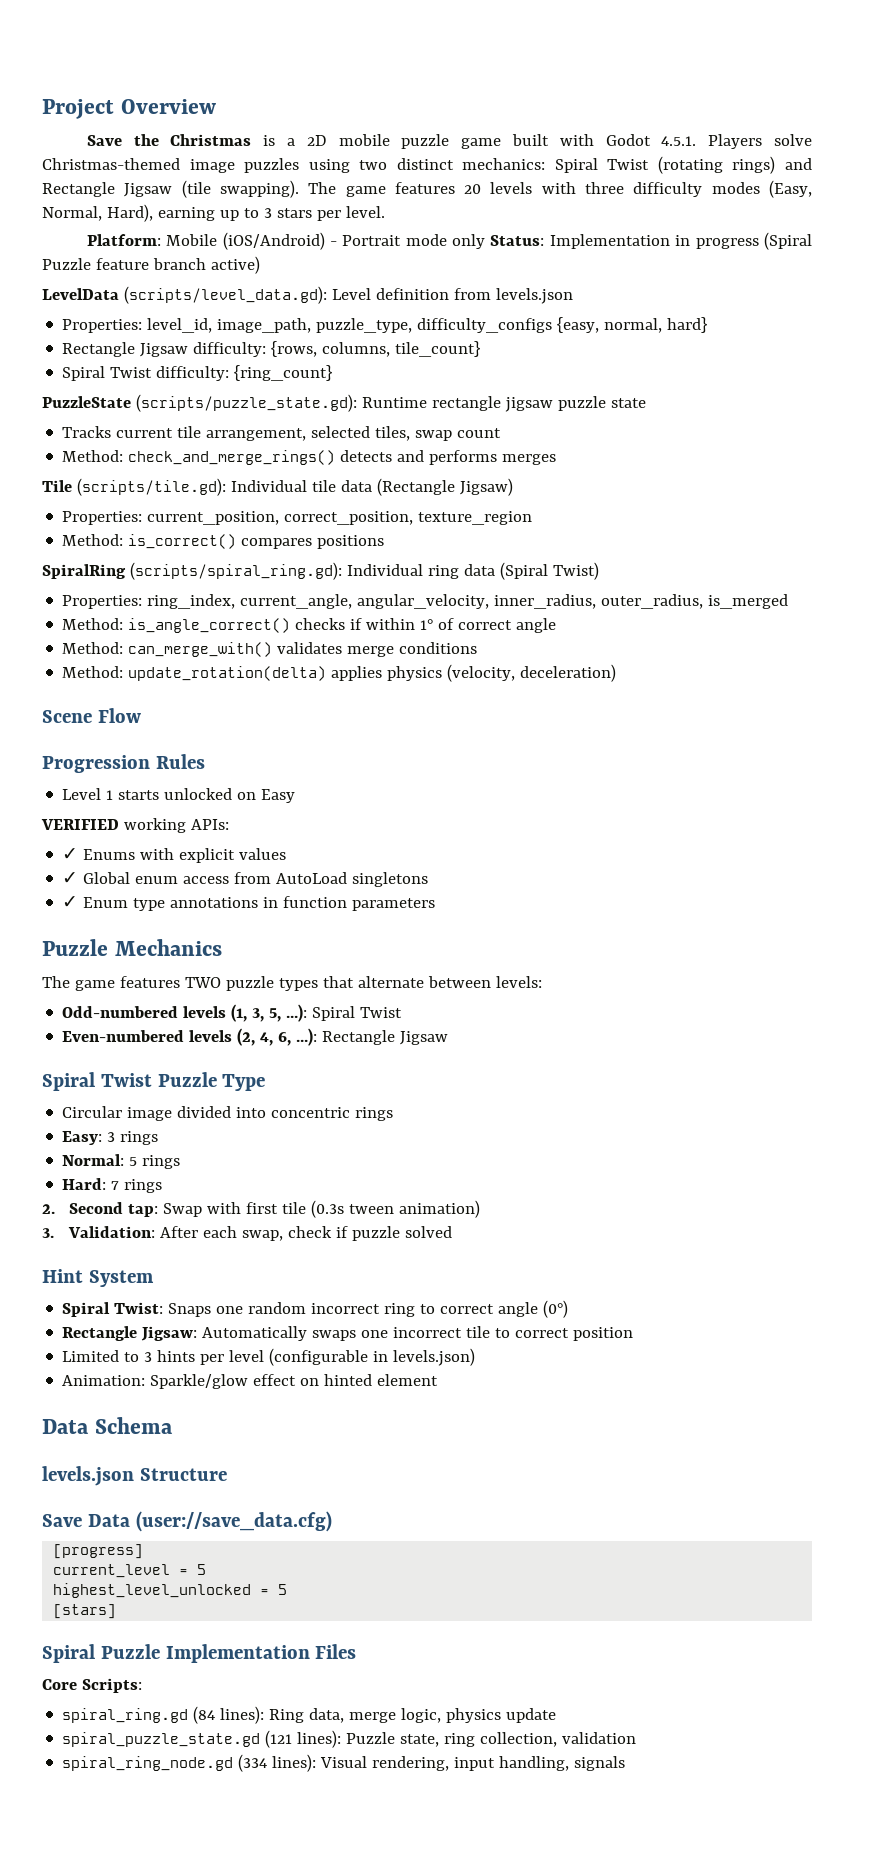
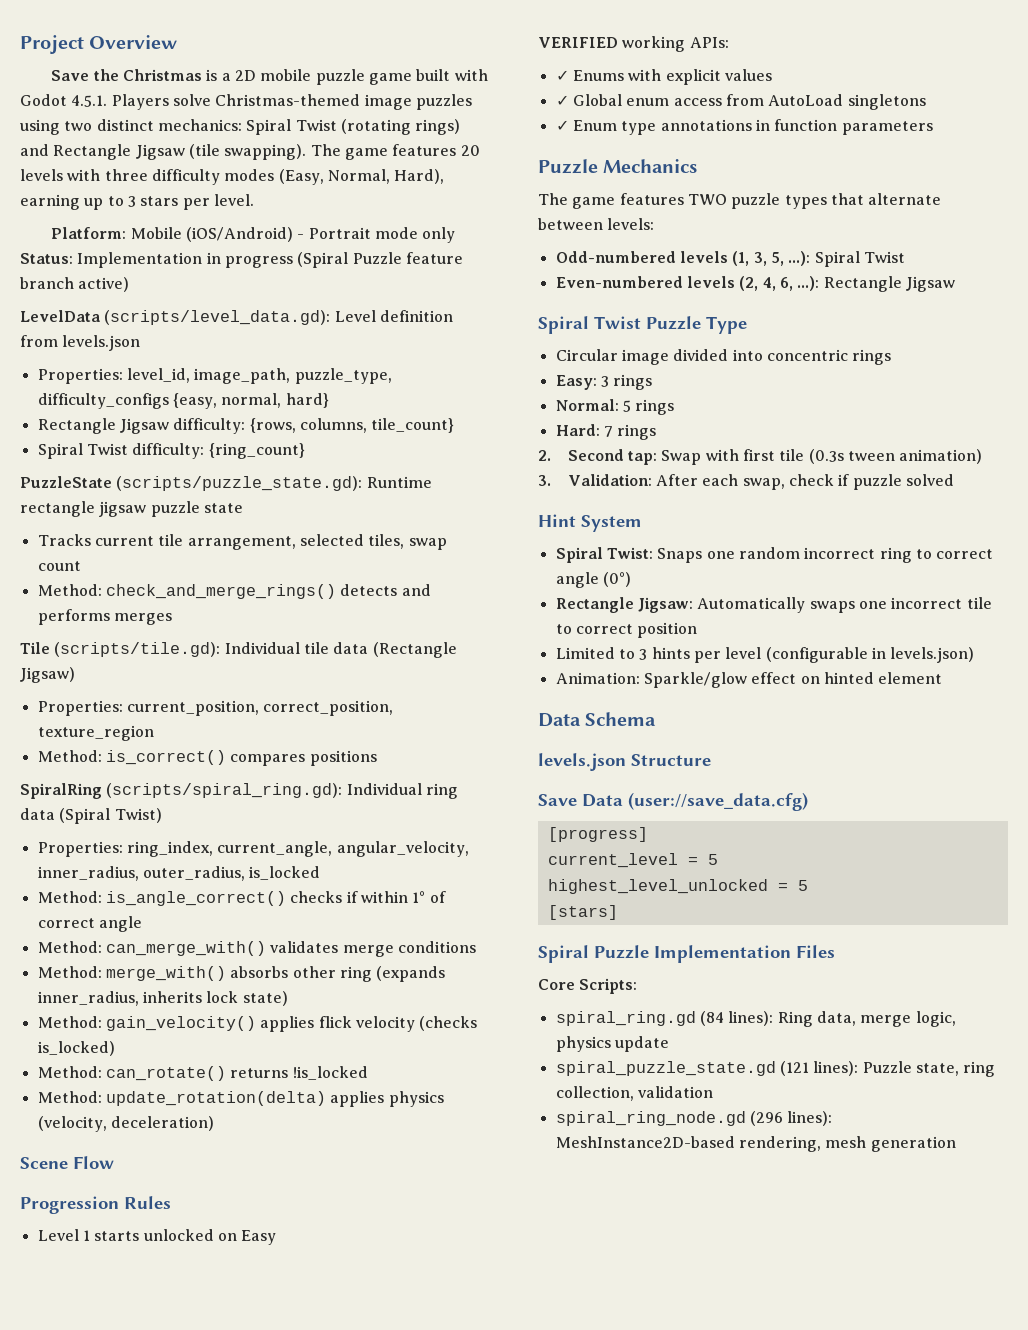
[708,594,789,609] is_merged -> [249,866,321,880] is_locked
(478, 648) none -> [37,966,446,982] [37,991,288,1006] [37,1016,478,1032] [37,1041,115,1056] [37,1066,368,1081] // Method: merge_with() absorbs other ring (expands inner_radius, inherits lock state) // Method: gain_velocity() applies flick velocity (checks is_locked) // Method: can_rotate() returns !is_locked
[238,1754,626,1772] (334 lines): Visual rendering, input handling, signals -> [749,1111,833,1126] [555,1136,956,1152] (296 lines): MeshInstance2D-based rendering, mesh generation

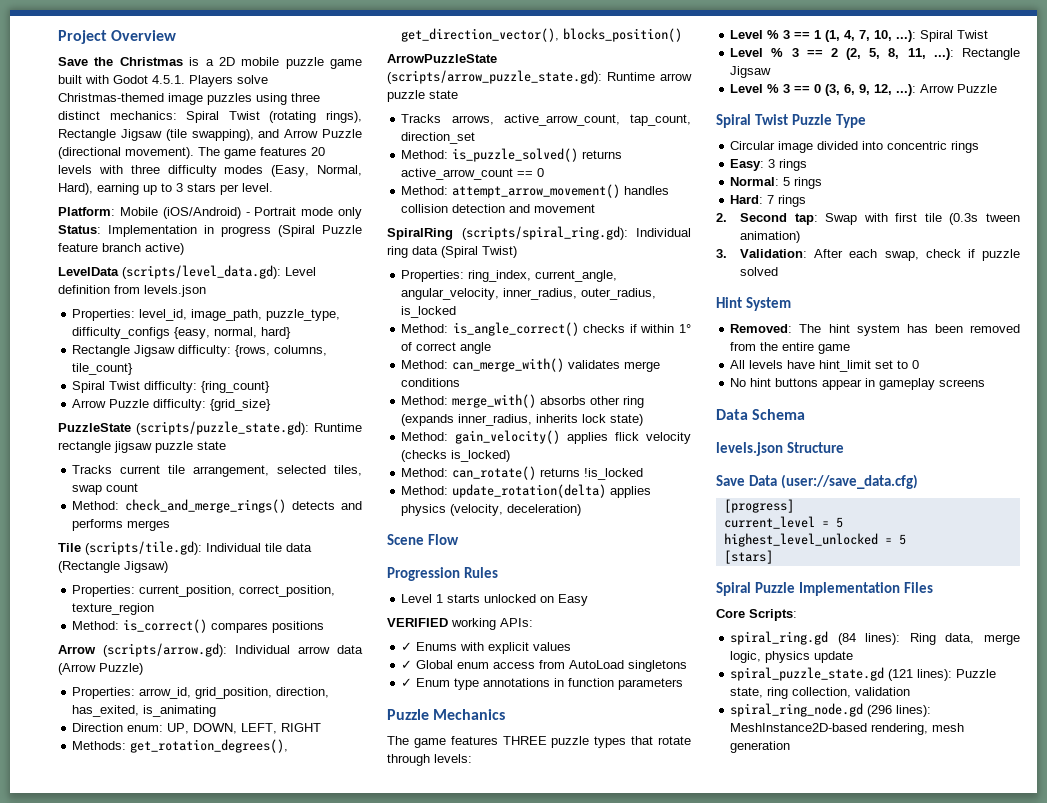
[64,121,93,131] two -> [291,93,320,102] three
[415,119,461,135] [20,144,49,156] rings) and -> [326,111,362,123] rings),
[224,144,307,160] swapping). -> [191,129,363,141] [58,147,194,159] swapping), and Arrow Puzzle (directional movement).
(305, 451) none -> [72,399,272,411] // Arrow Puzzle difficulty: {grid_size}
(377, 758) none -> [58,643,363,657] [58,663,143,675] [72,687,330,699] [72,705,217,717] [72,723,322,734] [72,739,289,753] [401,28,683,42] [387,54,497,63] [387,70,692,84] [387,90,458,102] [401,114,691,126] [401,132,476,144] [401,148,623,162] [401,168,545,180] [401,184,670,198] [401,204,596,213] // Arrow (scripts/arrow.gd): Individual arrow data (Arrow Puzzle) // Properties: arrow_id, grid_position, direction, has_exited, is_animating // Direction enum: UP, DOWN, LEFT, RIGHT // Methods: get_rotation_degrees(), get_direction_vector(), blocks_position() // ArrowPuzzleState (scripts/arrow_puzzle_state.gd): Runtime arrow puzzle state // Tracks arrows, active_arrow_count, tap_count, direction_set // Method: is_puzzle_solved() returns active_arrow_count == 0 // Method: attempt_arrow_movement() handles collision detection and movement
[687,194,727,205] TWO -> [502,736,547,745] THREE
[868,193,942,205] [538,218,603,230] alternate between -> [658,736,691,745] [387,754,430,766] rotate through
[555,251,905,267] [555,276,955,292] Odd-numbered levels (1, 3, 5, ...): Spiral Twist // Even-numbered levels (2, 4, 6, ...): Rectangle Jigsaw -> [730,30,989,42] [730,48,1020,60] [730,66,772,78] [730,84,998,96] Level % 3 == 1 (1, 4, 7, 10, ...): Spiral Twist // Level % 3 == 2 (2, 5, 8, 11, ...): Rectangle Jigsaw // Level % 3 == 0 (3, 6, 9, 12, ...): Arrow Puzzle
[555,547,994,563] [555,572,631,588] [555,597,992,613] [555,622,698,638] [555,647,975,663] [555,672,943,688] Spiral Twist: Snaps one random incorrect ring to correct angle (0°) // Rectangle Jigsaw: Automatically swaps one incorrect tile to correct position // Limited to 3 hints per level (configurable in levels.json) // Animation: Sparkle/glow effect on hinted element -> [730,324,1020,336] [730,342,851,354] [730,360,920,372] [730,378,986,390] Removed: The hint system has been removed from the entire game // All levels have hint_limit set to 0 // No hint buttons appear in gameplay screens

